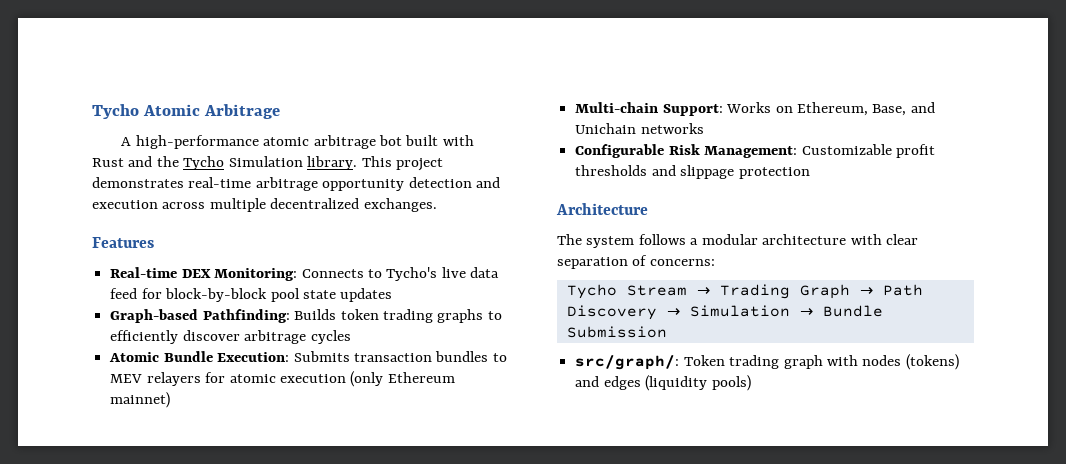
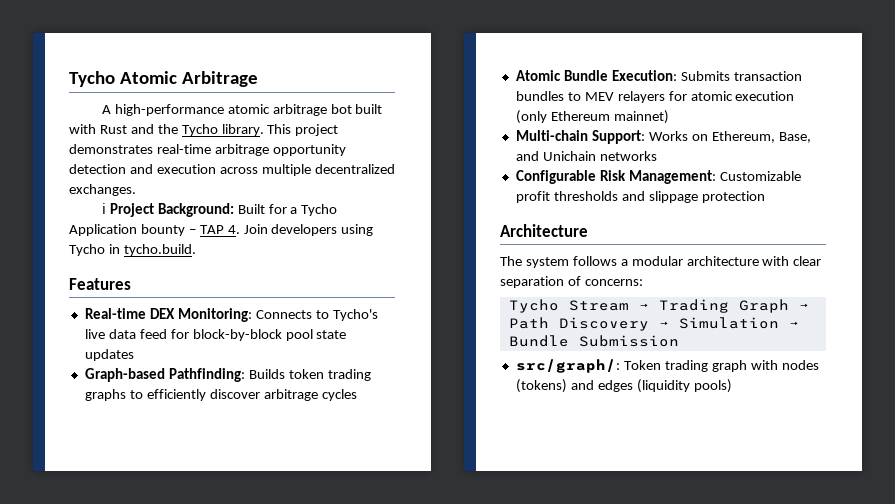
[228,156,303,167] Simulation -> (218, 130) none
(437, 205) none -> [101,203,338,217] [69,224,374,236] [69,244,196,256] // ℹ Project Background: Built for a Tycho Application bounty – TAP 4. Join developers using Tycho in tycho.build.

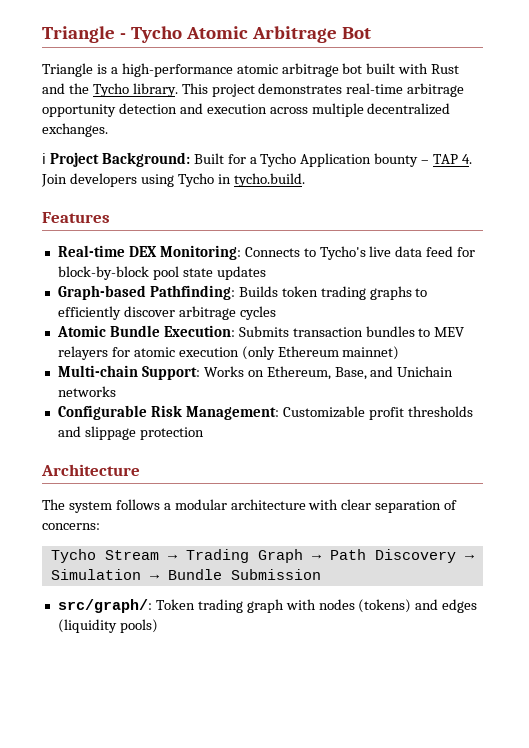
(69, 79) none -> [42,26,126,43] Triangle -
[101,105,111,114] // A -> [341,27,371,39] [42,63,118,77] Bot // Triangle is a

